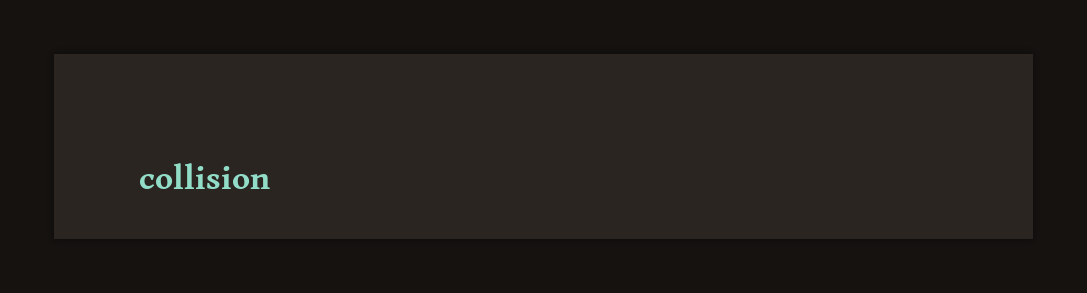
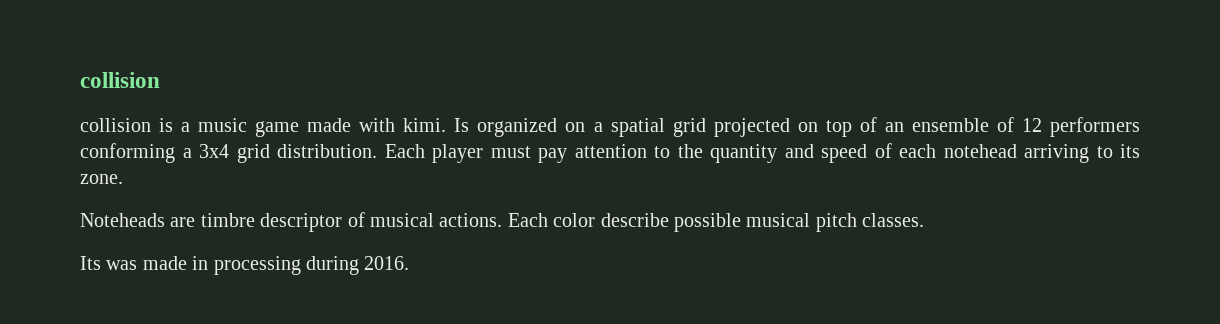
[139,163,270,189] collision -> [80,72,160,88] [80,117,1140,137] [80,143,1140,163] [80,174,123,184] [80,212,925,232] [80,256,410,275] collision // collision is a music game made with kimi. Is organized on a spatial grid projected on top of an ensemble of 12 performers conforming a 3x4 grid distribution. Each player must pay attention to the quantity and speed of each notehead arriving to its zone. // Noteheads are timbre descriptor of musical actions. Each color describe possible musical pitch classes. // Its was made in processing during 2016.

